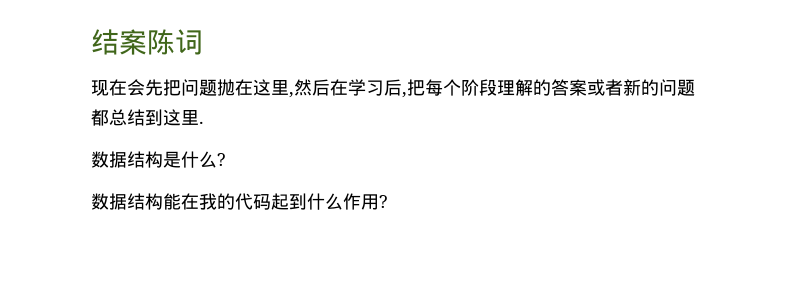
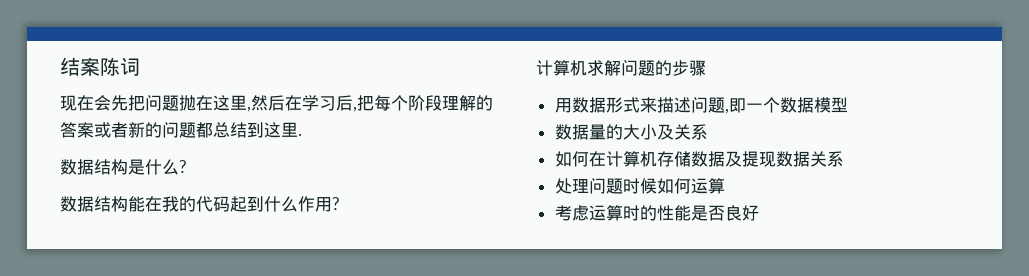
(388, 201) none -> [536,60,706,76] [554,97,848,114] [554,124,708,140] [554,151,844,167] [554,178,725,194] [554,205,759,221] // 计算机求解问题的步骤 // 用数据形式来描述问题,即一个数据模型 // 数据量的大小及关系 // 如何在计算机存储数据及提现数据关系 // 处理问题时候如何运算 // 考虑运算时的性能是否良好

